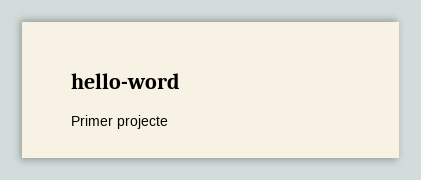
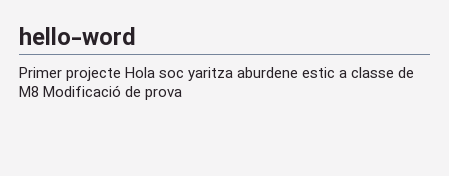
(168, 122) none -> [125,67,415,81] [19,85,183,100] Hola soc yaritza aburdene estic a classe de M8 Modificació de prova

